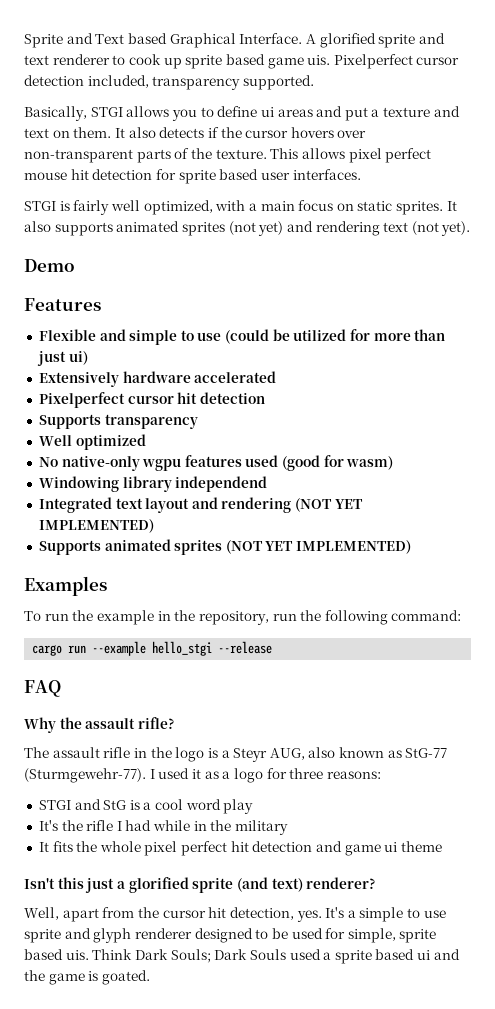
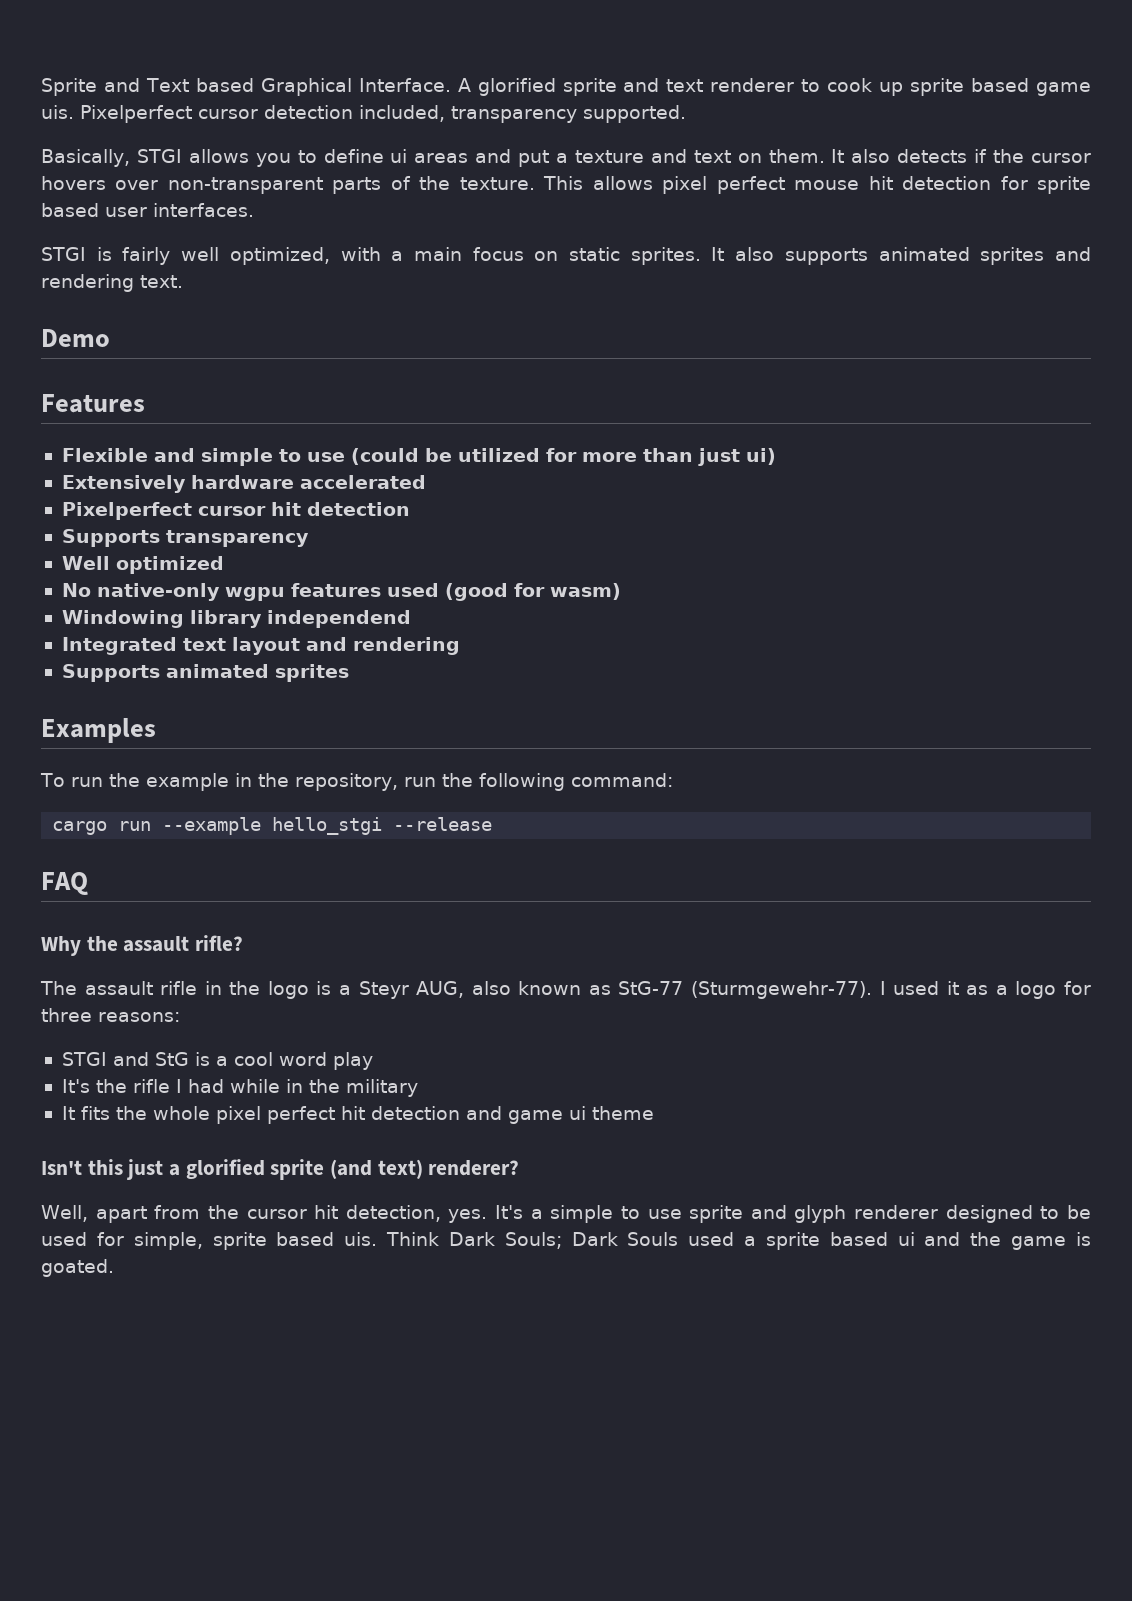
[228,221,471,236] (not yet) and rendering text (not yet). -> [1055,247,1092,261] [41,274,183,292] and rendering text.
[295,498,363,512] [38,519,154,533] (NOT YET IMPLEMENTED) -> (460, 646) none
[225,540,412,554] (NOT YET IMPLEMENTED) -> (349, 673) none

